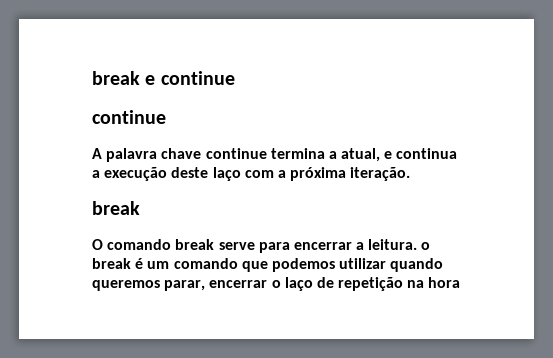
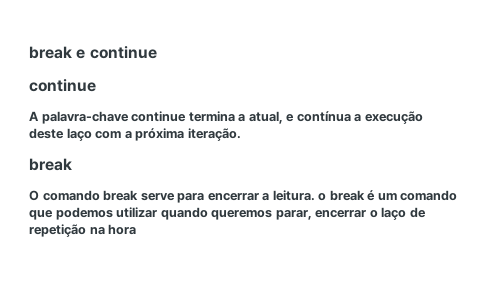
[106,148,202,162] palavra chave -> [41,111,129,124] palavra-chave
[396,148,458,159] continua -> [296,111,351,122] contínua

